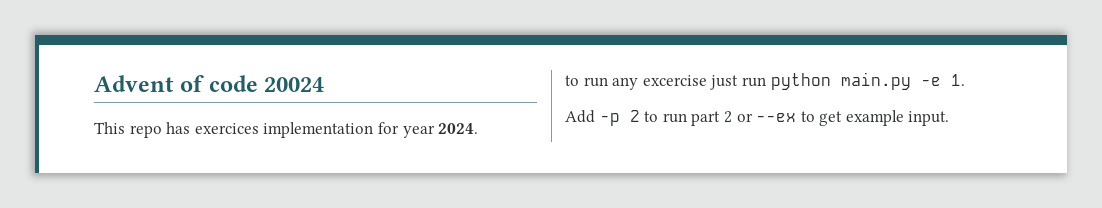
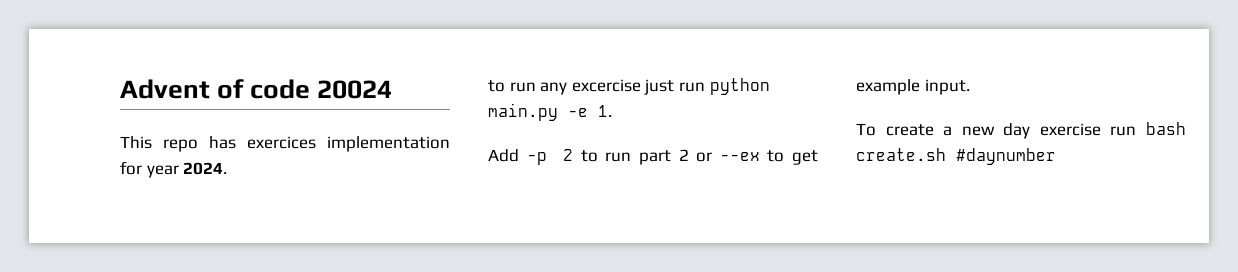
(950, 118) none -> [856,122,1186,139] [856,148,1056,165] // To create a new day exercise run bash create.sh #daynumber

